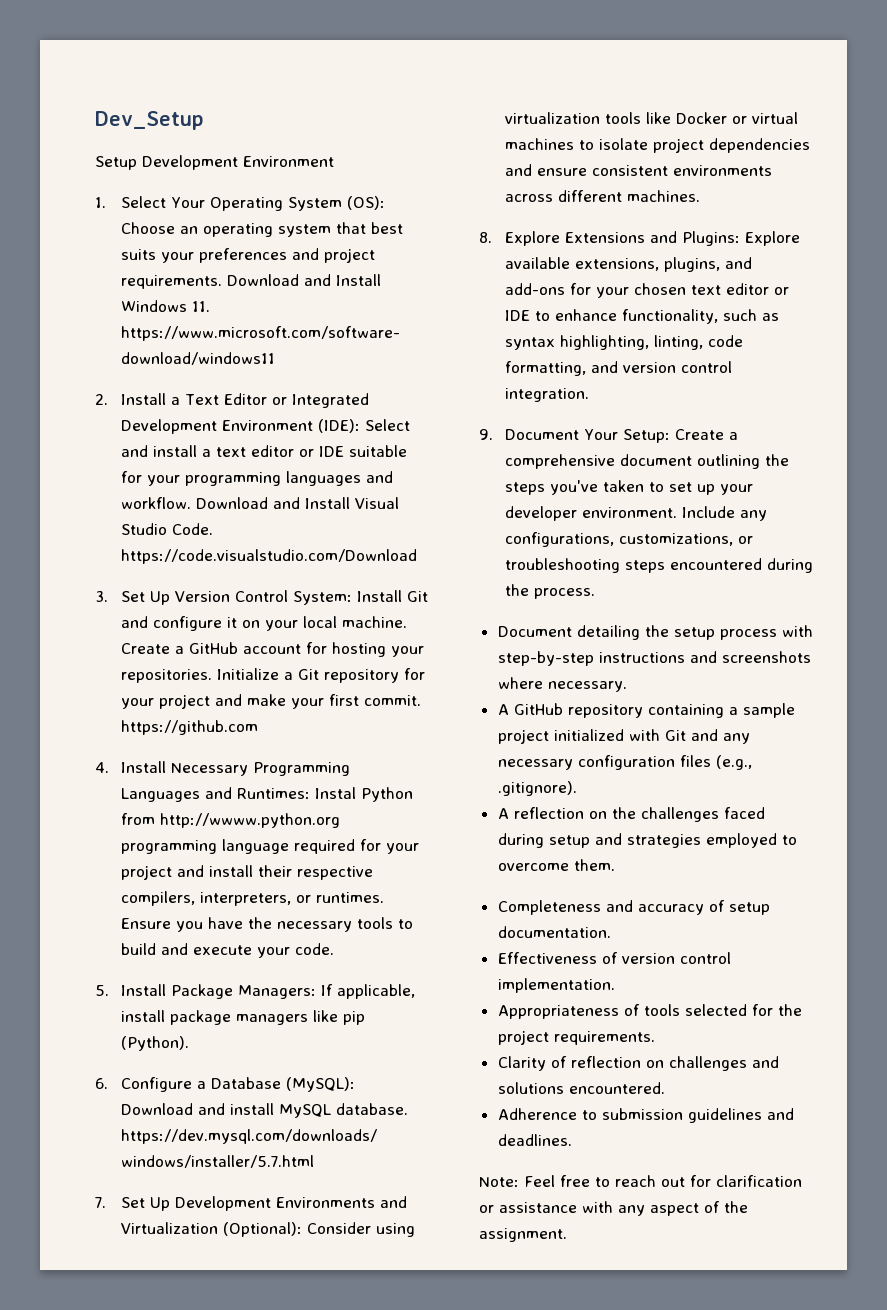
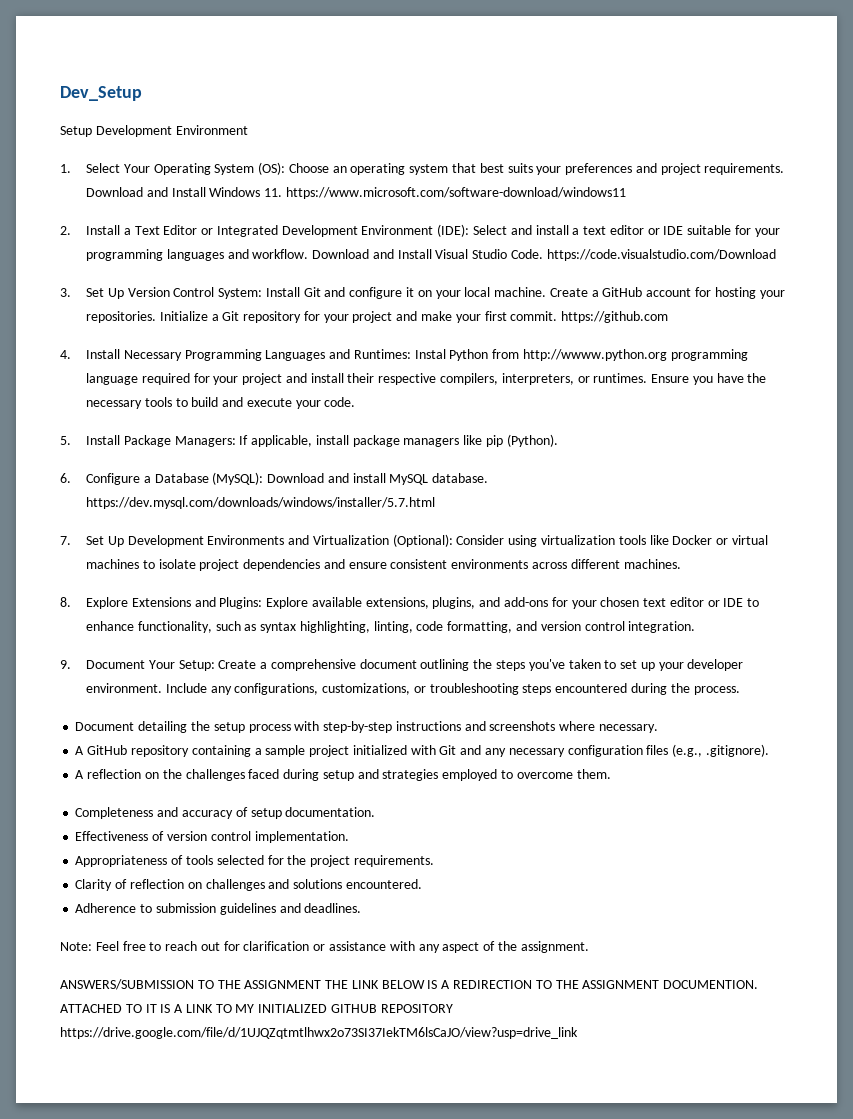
(567, 1235) none -> [60,979,759,990] [60,1004,453,1013] [60,1027,578,1039] // ANSWERS/SUBMISSION TO THE ASSIGNMENT THE LINK BELOW IS A REDIRECTION TO THE ASSIGNMENT DOCUMENTION. ATTACHED TO IT IS A LINK TO MY INITIALIZED GITHUB REPOSITORY https://drive.google.com/file/d/1UJQZqtmtlhwx2o73SI37IekTM6lsCaJO/view?usp=drive_link

